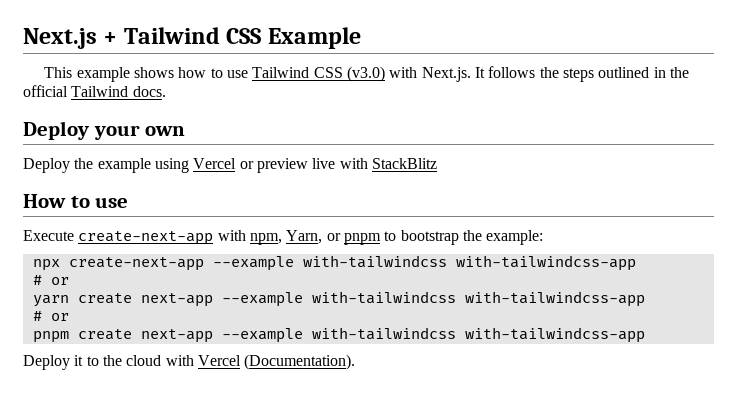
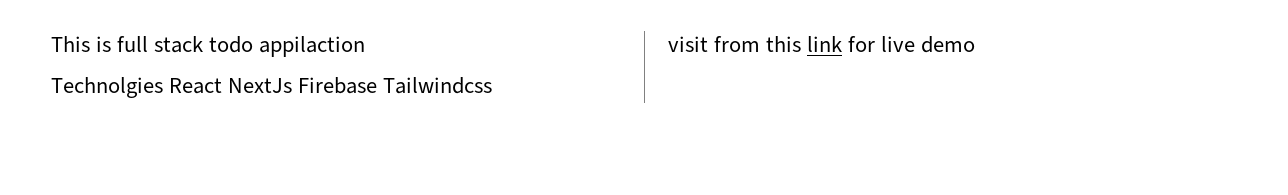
[23,27,361,49] [44,66,689,82] [23,85,166,97] [23,121,186,140] [23,158,437,173] [23,194,129,208] [23,230,544,245] [32,255,636,271] [32,275,69,285] [32,291,645,307] [32,311,69,321] [32,327,645,343] [23,354,356,370] Next.js + Tailwind CSS Example // This example shows how to use Tailwind CSS (v3.0) with Next.js. It follows the steps outlined in the official Tailwind docs. // Deploy your own // Deploy the example using Vercel or preview live with StackBlitz // How to use // Execute create-next-app with npm, Yarn, or pnpm to bootstrap the example: // npx create-next-app --example with-tailwindcss with-tailwindcss-app // # or // yarn create next-app --example with-tailwindcss with-tailwindcss-app // # or // pnpm create next-app --example with-tailwindcss with-tailwindcss-app // Deploy it to the cloud with Vercel (Documentation). -> [51,36,366,57] [51,77,493,98] [668,36,976,53] This is full stack todo appilaction // Technolgies React NextJs Firebase Tailwindcss // visit from this link for live demo

